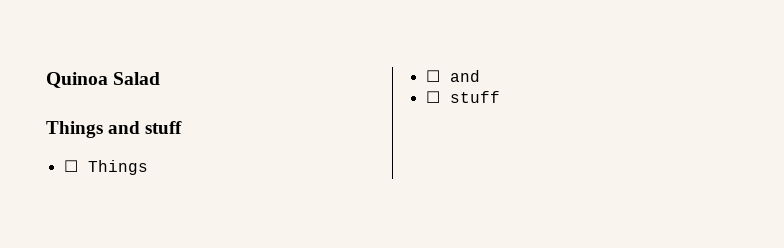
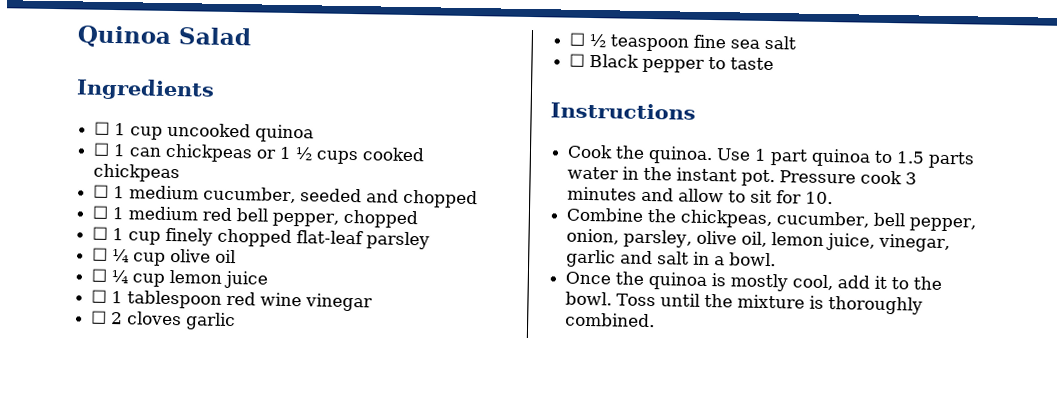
[46,121,183,138] [63,160,148,175] [425,70,480,82] [425,91,500,103] Things and stuff // ☐ Things // ☐ and // ☐ stuff -> [76,78,215,101] [94,121,315,143] [93,142,426,165] [93,163,181,183] [93,184,479,209] [92,205,419,229] [92,226,431,250] [92,247,237,266] [91,268,269,289] [91,289,374,312] [91,310,237,331] [569,32,797,52] [569,53,775,73] [550,102,696,120] [567,144,976,169] [567,166,918,187] [567,186,834,205] [566,207,977,232] [566,228,951,253] [566,249,777,268] [565,271,943,292] [565,291,924,315] [565,312,656,328] Ingredients // ☐ 1 cup uncooked quinoa // ☐ 1 can chickpeas or 1 ½ cups cooked chickpeas // ☐ 1 medium cucumber, seeded and chopped // ☐ 1 medium red bell pepper, chopped // ☐ 1 cup finely chopped flat-leaf parsley // ☐ ¼ cup olive oil // ☐ ¼ cup lemon juice // ☐ 1 tablespoon red wine vinegar // ☐ 2 cloves garlic // ☐ ½ teaspoon fine sea salt // ☐ Black pepper to taste // Instructions // Cook the quinoa. Use 1 part quinoa to 1.5 parts water in the instant pot. Pressure cook 3 minutes and allow to sit for 10. // Combine the chickpeas, cucumber, bell pepper, onion, parsley, olive oil, lemon juice, vinegar, garlic and salt in a bowl. // Once the quinoa is mostly cool, add it to the bowl. Toss until the mixture is thoroughly combined.

